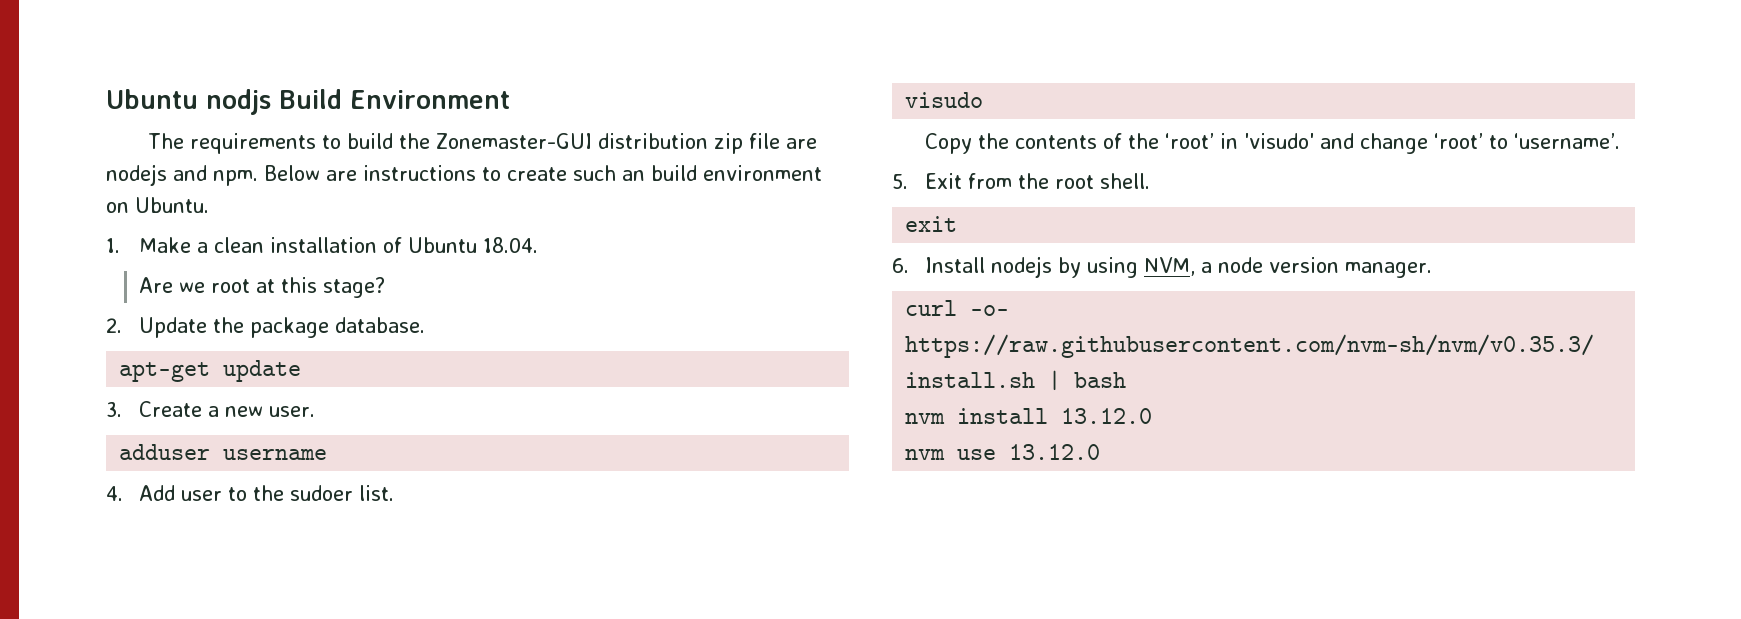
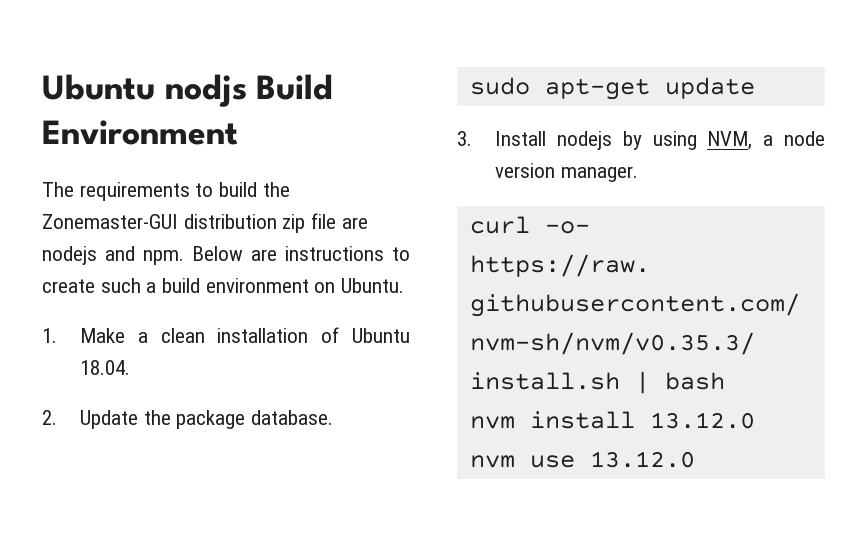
[622,170,645,181] an -> [146,282,157,293] a
[139,277,386,298] // Are we root at this stage? -> (131, 367) none
(426, 325) none -> [469,77,530,95] sudo
[139,401,316,417] [119,444,328,460] [106,485,395,501] [905,92,984,108] [925,133,1621,154] [892,173,1151,189] [905,216,958,232] [892,258,909,273] Create a new user. // adduser username // 4. Add user to the sudoer list. // visudo // Copy the contents of the ‘root’ in 'visudo' and change ‘root’ to ‘username’. // 5. Exit from the root shell. // exit // 6. -> (472, 138) none

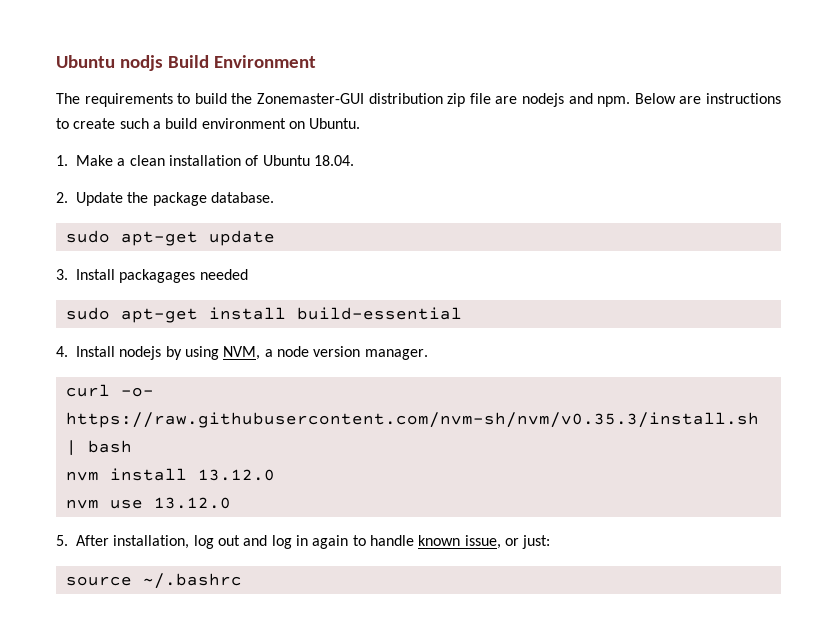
(547, 138) none -> [119,269,248,283] [65,307,462,323] [56,346,115,357] packagages needed // sudo apt-get install build-essential // 4. Install
(695, 459) none -> [56,535,551,549] [65,573,242,589] // 5. After installation, log out and log in again to handle known issue, or just: // source ~/.bashrc

